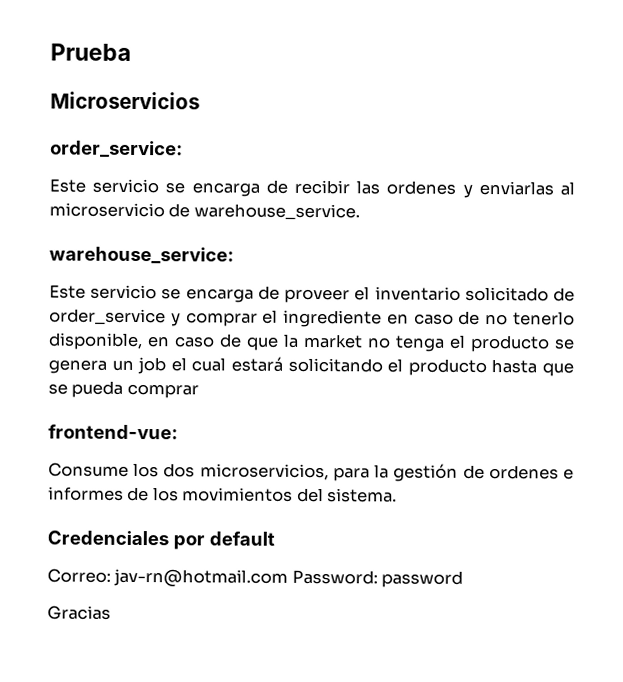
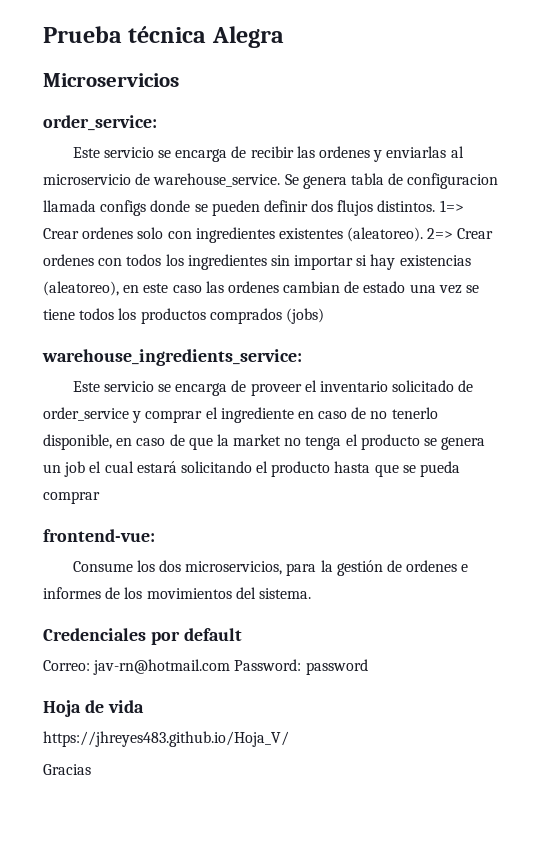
(131, 52) none -> [128,26,284,48] técnica Alegra
[49,246,234,265] // warehouse_service: -> [284,173,499,189] [43,200,464,216] [43,227,494,243] [43,254,471,270] [43,281,480,296] [43,308,324,324] [42,349,302,366] Se genera tabla de configuracion llamada configs donde se pueden definir dos flujos distintos. 1=> Crear ordenes solo con ingredientes existentes (aleatoreo). 2=> Crear ordenes con todos los ingredientes sin importar si hay existencias (aleatoreo), en este caso las ordenes cambian de estado una vez se tiene todos los productos comprados (jobs) // warehouse_ingredients_service:
(464, 579) none -> [43,700,144,717] [43,731,289,747] // Hoja de vida // https://jhreyes483.github.io/Hoja_V/

